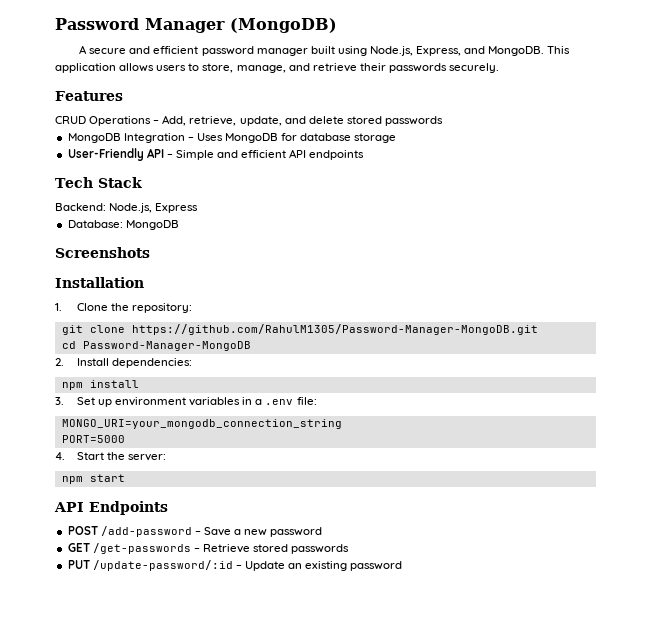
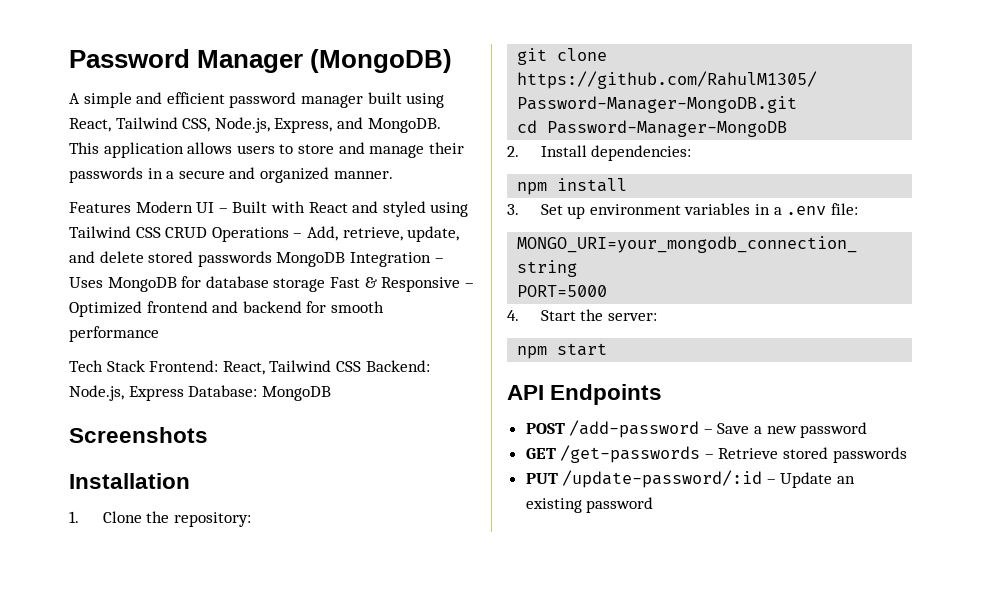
[89,48,127,54] secure -> [83,92,132,108] simple
(367, 51) none -> [69,117,211,132] React, Tailwind CSS,
[202,63,500,73] [55,91,123,101] store, manage, and retrieve their passwords securely. // Features // -> [297,142,464,158] [69,167,393,183] [69,201,469,217] [69,226,161,238] store and manage their passwords in a secure and organized manner. // Features Modern UI – Built with React and styled using Tailwind CSS
(443, 121) // -> (272, 259) none
[67,148,365,161] [55,177,142,188] // User-Friendly API – Simple and efficient API endpoints // Tech Stack // -> [329,277,474,292] [69,301,384,317] [69,326,159,342] [69,360,361,375] Fast & Responsive – Optimized frontend and backend for smooth performance // Tech Stack Frontend: React, Tailwind CSS
(199, 208) // -> (184, 393) none

